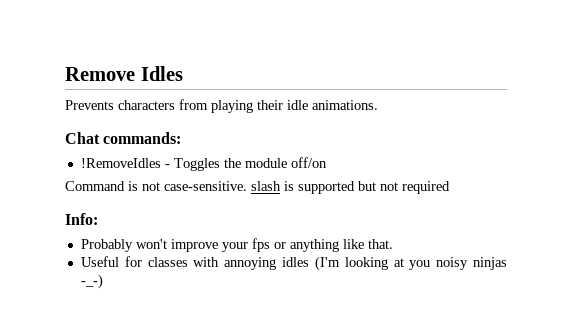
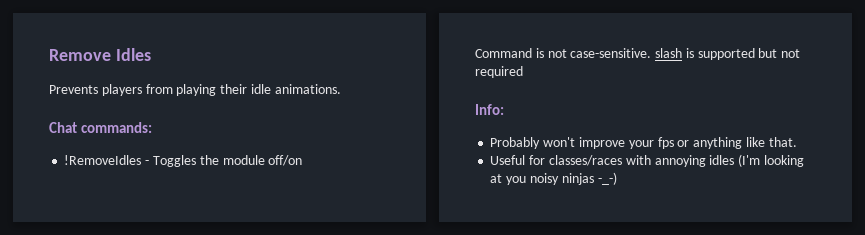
[118,100,175,110] characters -> [101,84,142,96] players
[147,257,188,267] classes -> [548,155,622,166] classes/races

